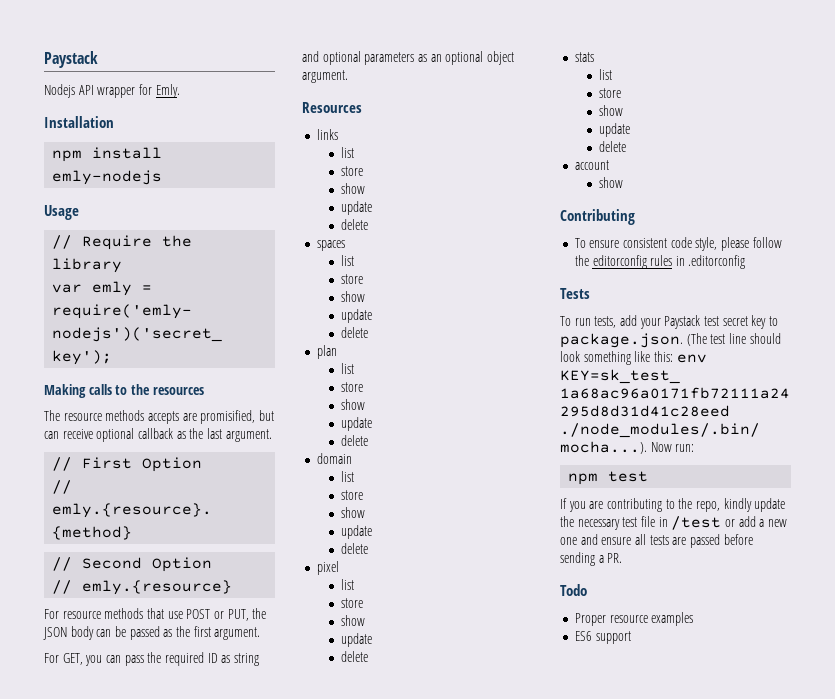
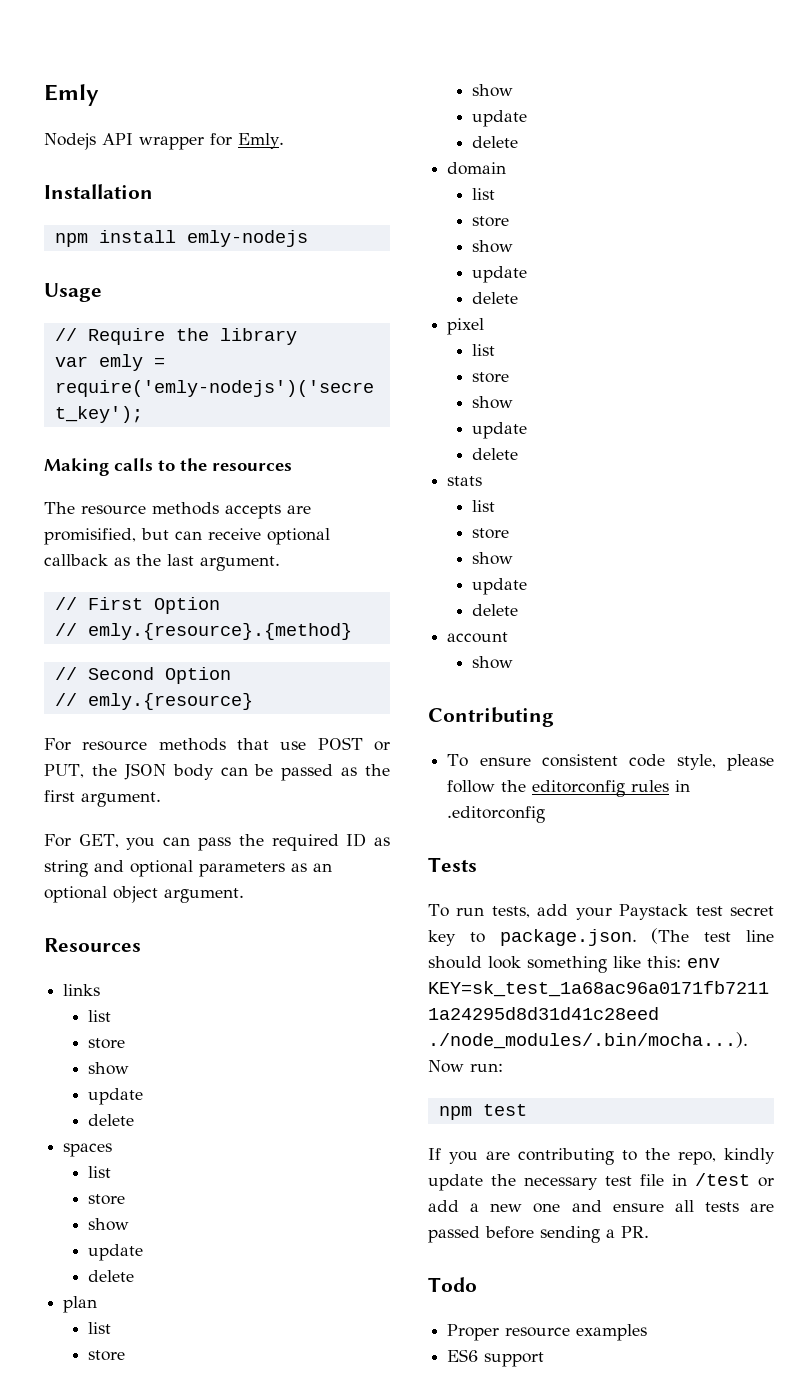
[44,51,98,68] Paystack -> [44,84,99,106] Emly

